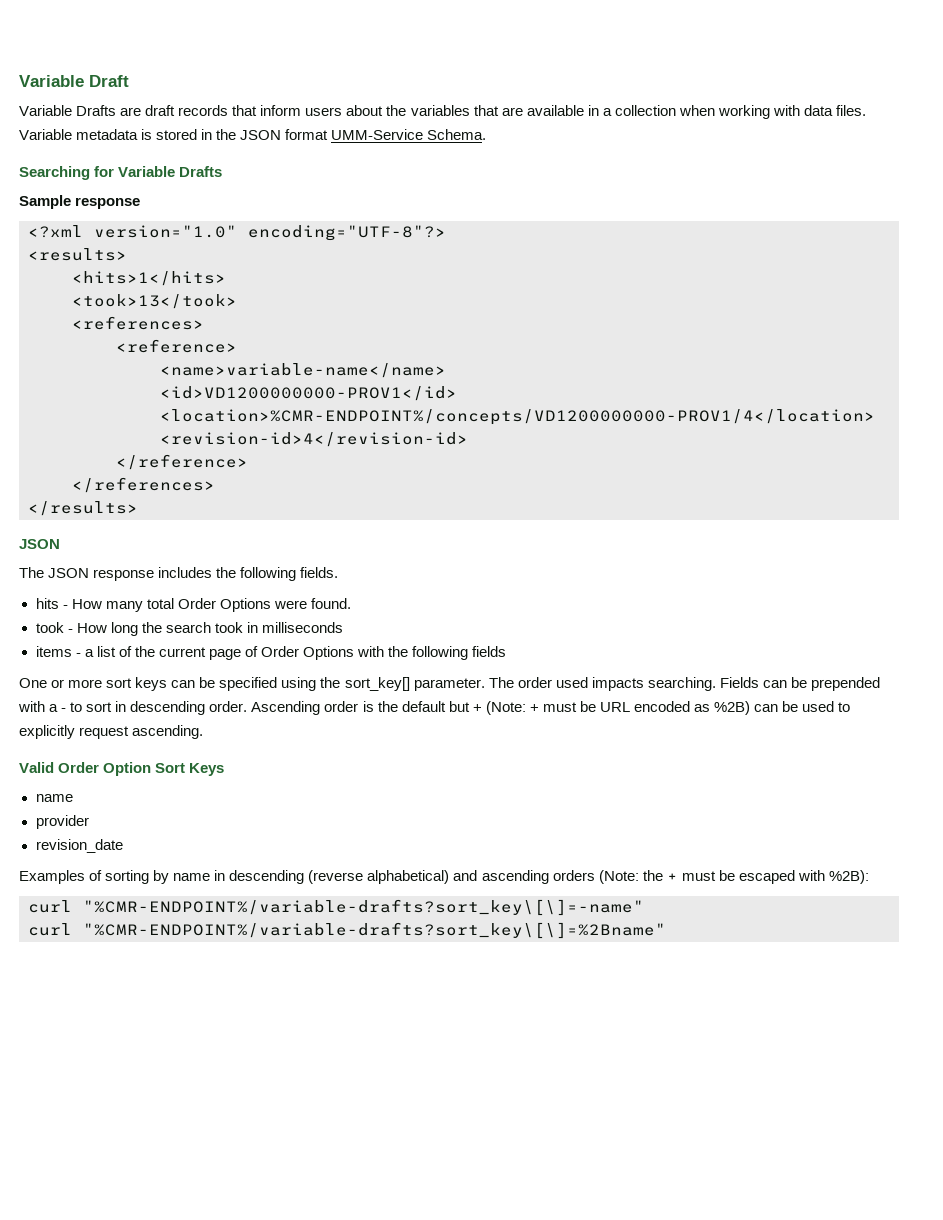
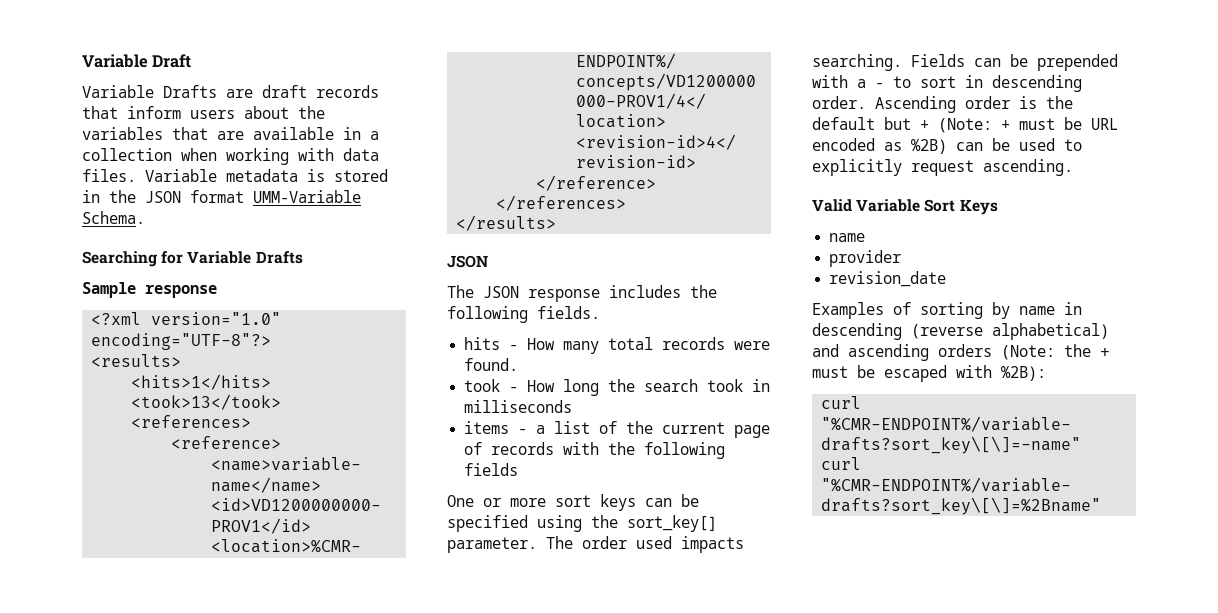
[331,129,424,140] UMM-Service -> [253,190,361,203] UMM-Variable
[177,598,271,612] Order Options -> [662,337,726,350] records
[260,646,355,660] Order Options -> [491,442,555,455] records
[58,762,152,776] Order Option -> [856,199,921,212] Variable

